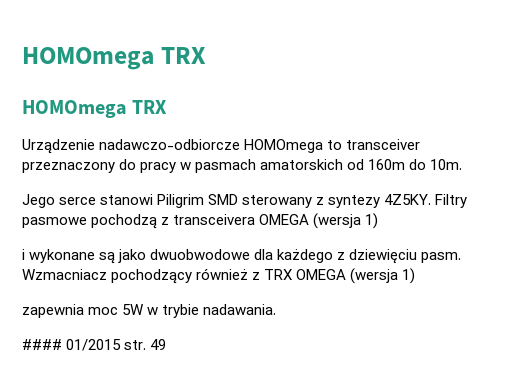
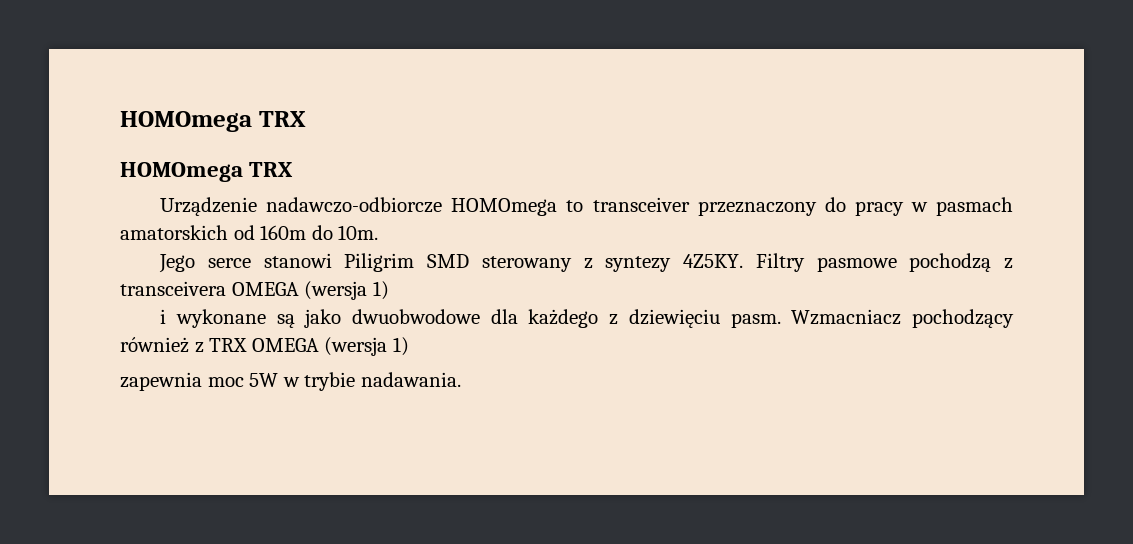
[22,339,167,351] // #### 01/2015 str. 49 -> (461, 379) none

